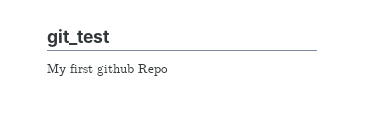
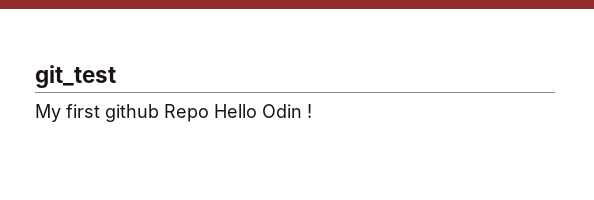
(168, 70) none -> [214,104,312,118] Hello Odin !

